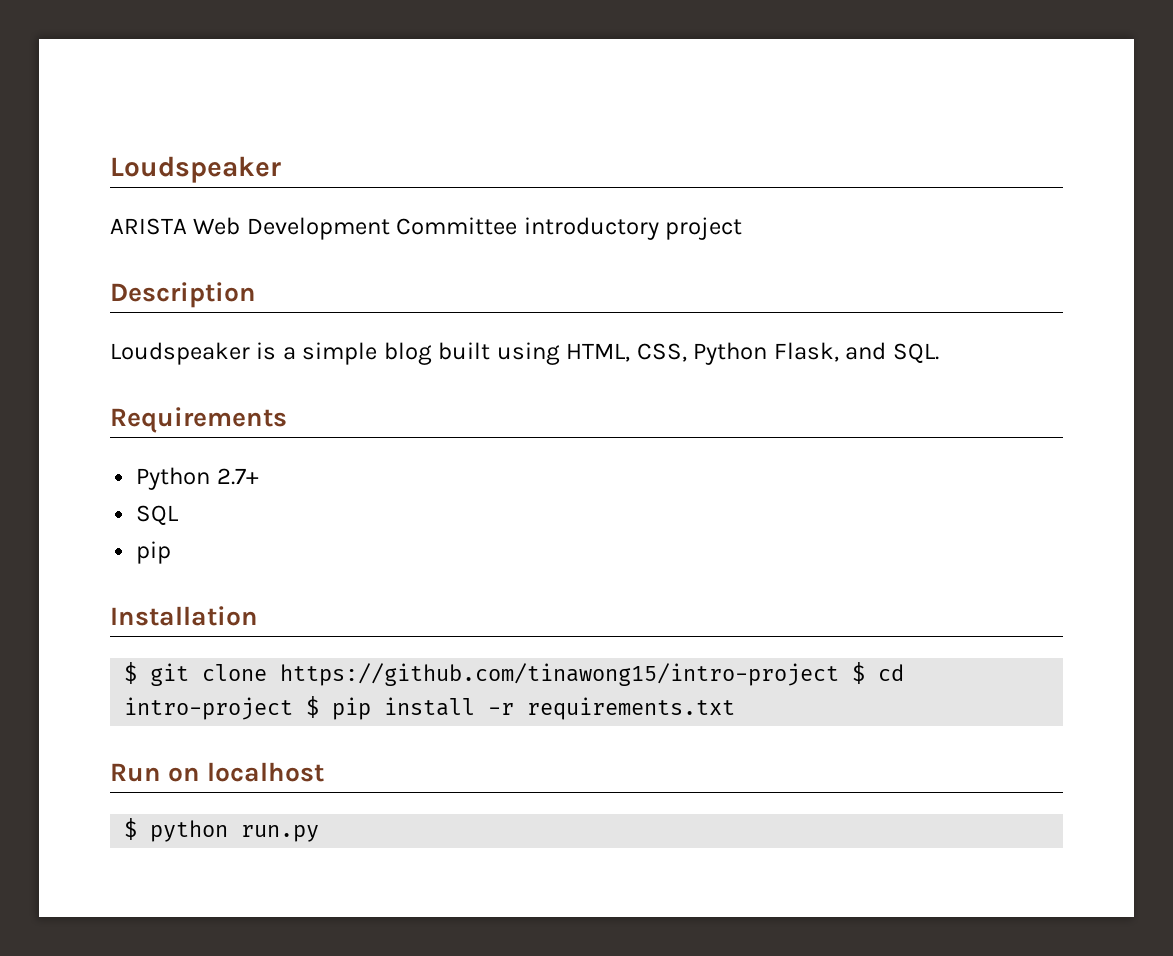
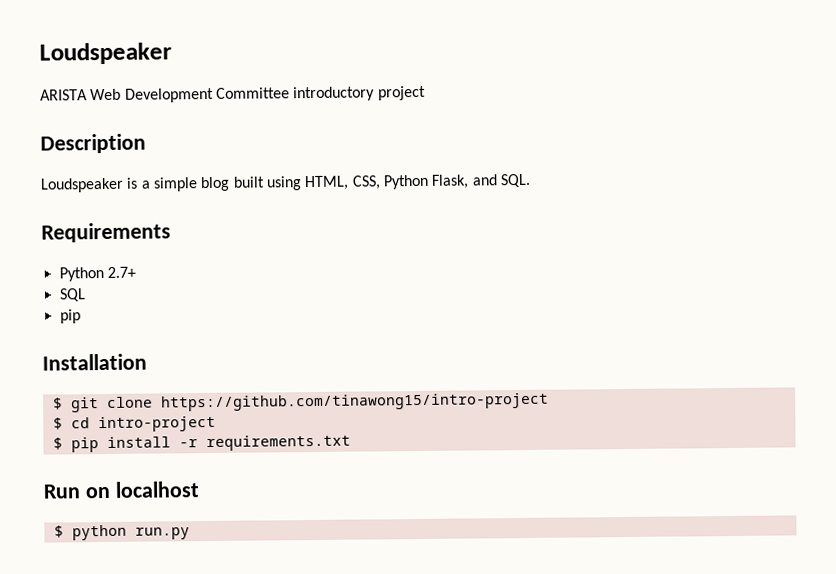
(840, 674) none -> (549, 402) //
(294, 708) none -> (216, 424) //

